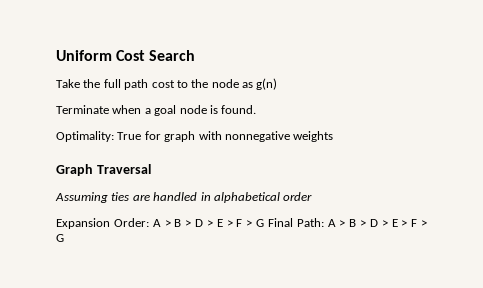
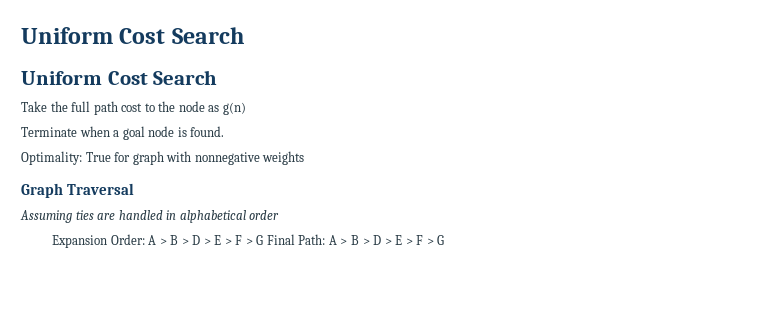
[56,50,196,61] Uniform Cost Search -> [21,27,244,44] [21,70,218,85] Uniform Cost Search // Uniform Cost Search

